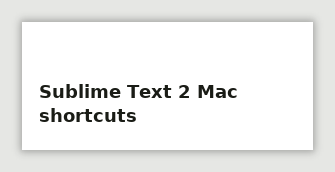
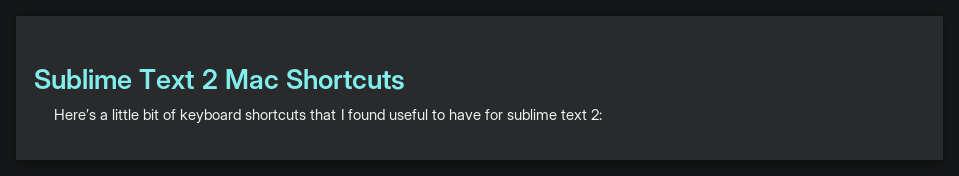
[39,108,137,122] shortcuts -> [286,69,406,90] [54,109,602,124] Shortcuts // Here’s a little bit of keyboard shortcuts that I found useful to have for sublime text 2:

